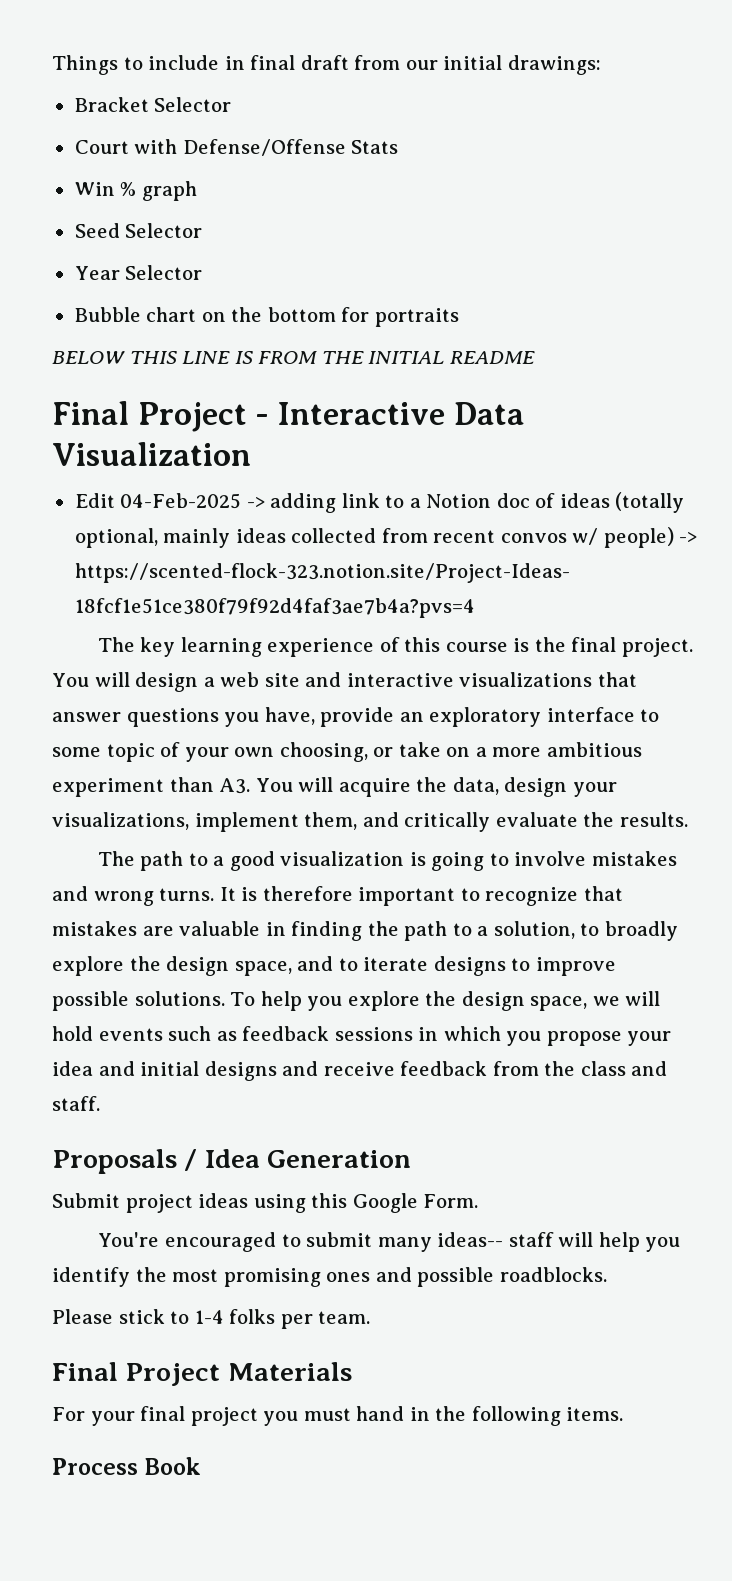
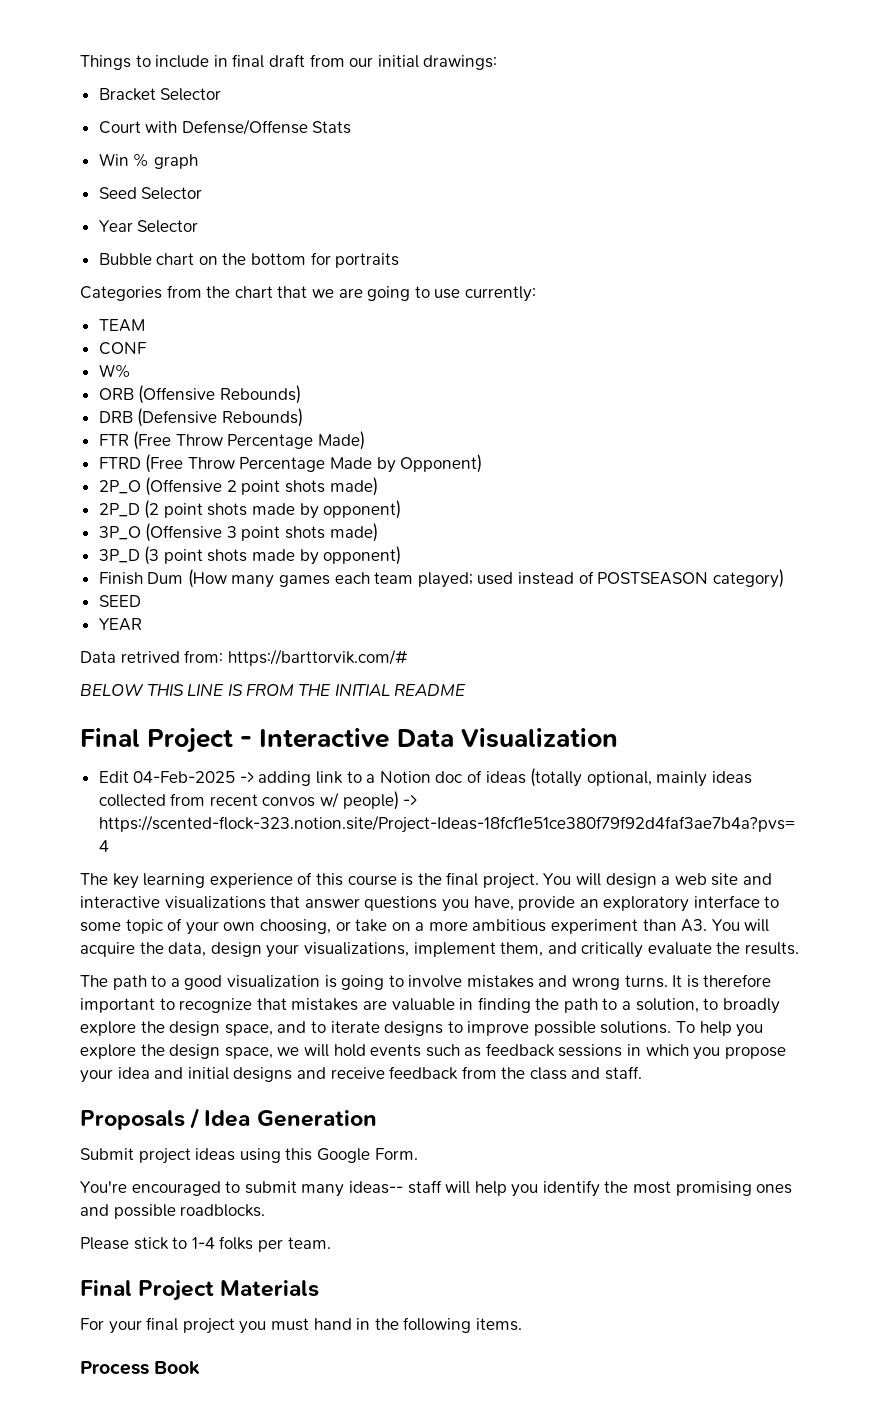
(459, 317) none -> [80,285,536,302] [98,319,145,332] [98,342,146,355] [98,364,131,378] [98,385,301,404] [98,408,303,427] [98,431,366,450] [98,454,483,473] [98,477,378,496] [98,500,402,519] [98,523,378,542] [98,546,402,565] [98,569,784,588] [98,595,141,607] [98,618,142,631] [80,649,408,666] // Categories from the chart that we are going to use currently: // TEAM // CONF // W% // ORB (Offensive Rebounds) // DRB (Defensive Rebounds) // FTR (Free Throw Percentage Made) // FTRD (Free Throw Percentage Made by Opponent) // 2P_O (Offensive 2 point shots made) // 2P_D (2 point shots made by opponent) // 3P_O (Offensive 3 point shots made) // 3P_D (3 point shots made by opponent) // Finish Dum (How many games each team played; used instead of POSTSEASON category) // SEED // YEAR // Data retrived from: https://barttorvik.com/#

